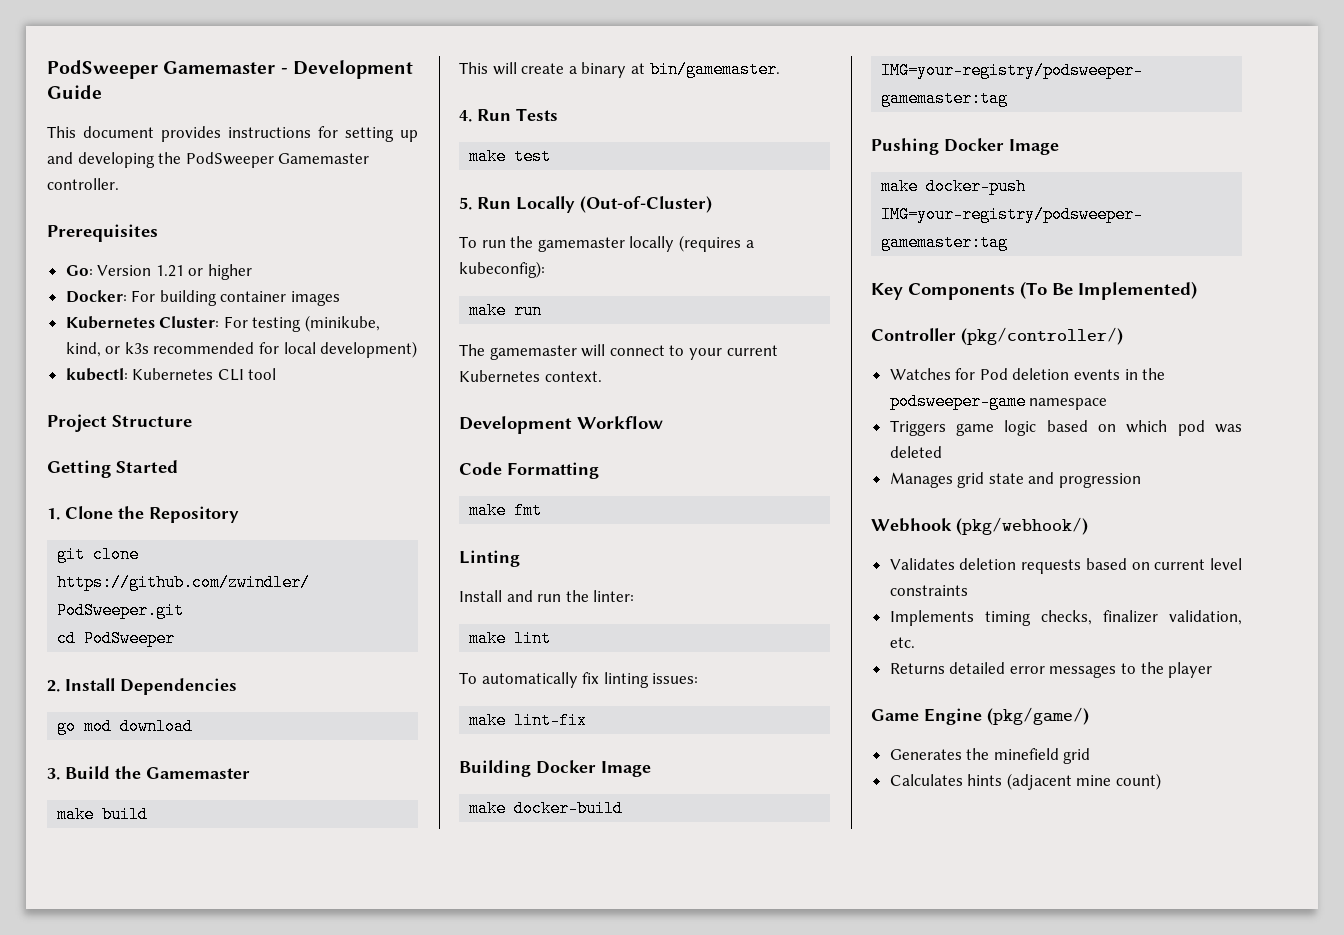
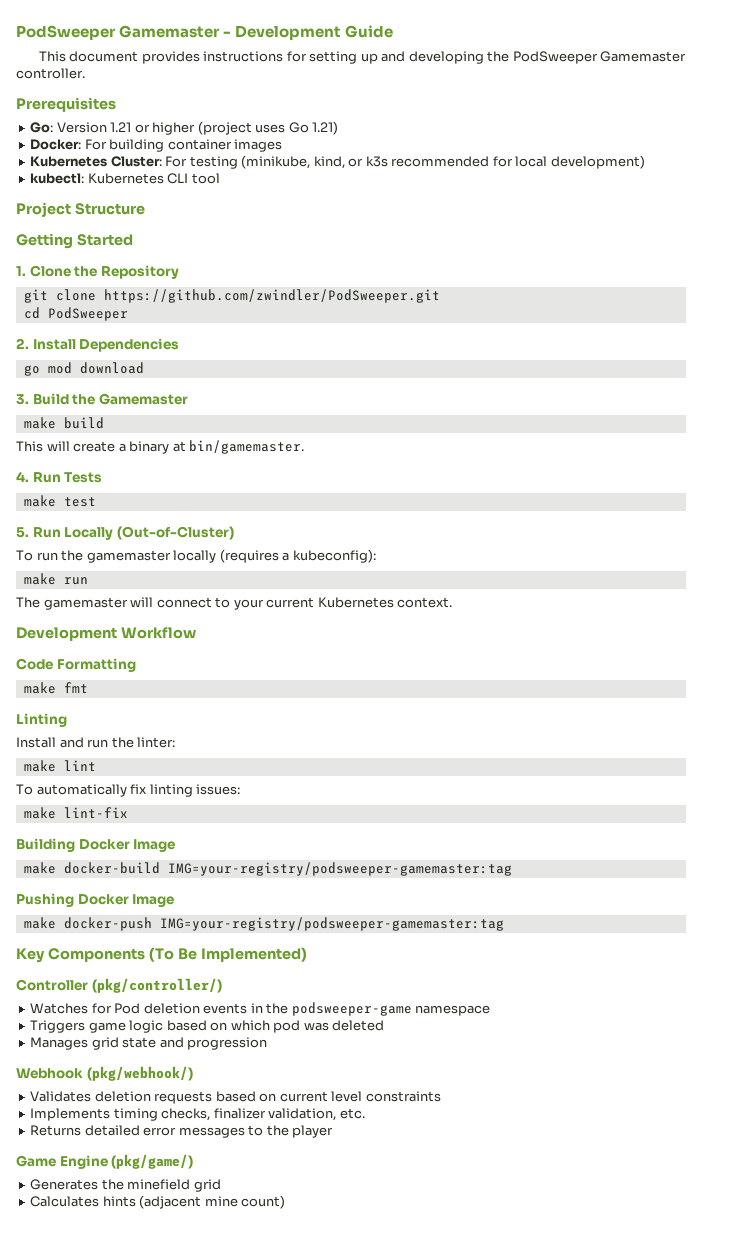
(253, 272) none -> [197,121,339,135] (project uses Go 1.21)

